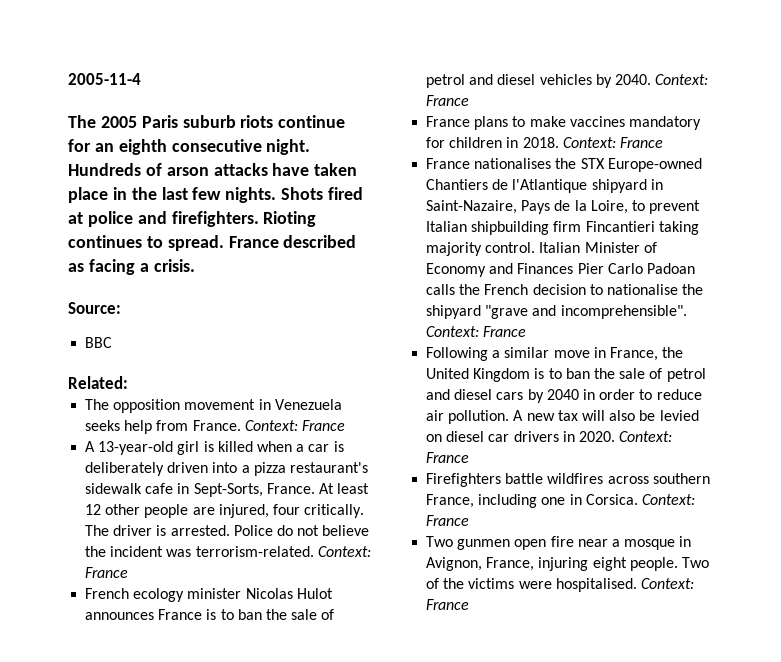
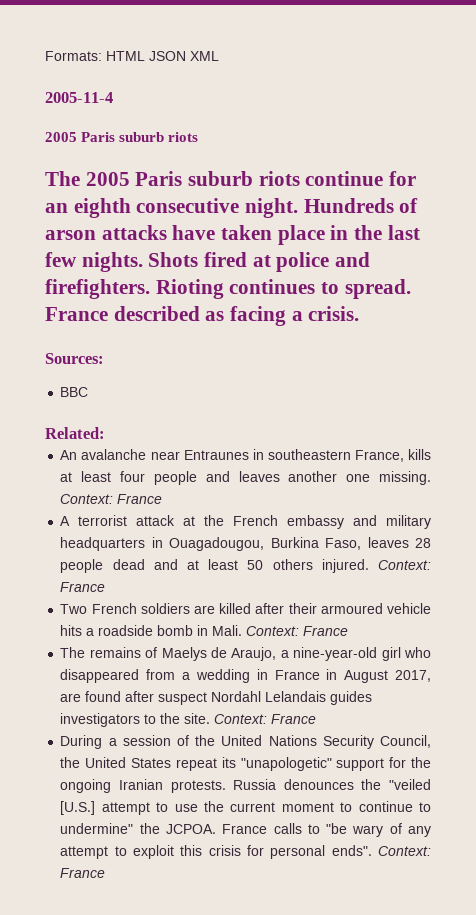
[68,73,141,85] 2005-11-4 -> [45,51,219,61] [45,92,113,103] [45,132,199,142] Formats: HTML JSON XML // 2005-11-4 // 2005 Paris suburb riots
[68,302,121,314] Source: -> [45,353,104,364] Sources:
[85,399,342,413] [85,420,345,434] [85,441,344,455] [85,462,368,476] [85,483,370,497] [85,504,365,518] [85,525,370,536] [85,546,371,557] [85,567,129,578] [85,588,333,602] [85,609,335,620] [426,74,709,88] [426,95,470,106] [426,116,701,130] [426,137,663,148] [426,158,702,172] [426,179,663,193] [426,200,701,214] [426,221,699,235] [426,242,657,256] [426,263,695,277] [426,284,704,295] [426,305,687,319] [426,326,527,337] [426,347,684,361] [426,368,706,382] [426,389,702,403] [426,410,699,424] [426,431,673,442] [426,452,470,463] [426,473,710,487] [426,494,695,508] [426,515,470,526] [426,536,692,550] [426,557,709,571] [426,578,637,592] The opposition movement in Venezuela seeks help from France. Context: France // A 13-year-old girl is killed when a car is deliberately driven into a pizza restaurant's sidewalk cafe in Sept-Sorts, France. At least 12 other people are injured, four critically. The driver is arrested. Police do not believe the incident was terrorism-related. Context: France // French ecology minister Nicolas Hulot announces France is to ban the sale of petrol and diesel vehicles by 2040. Context: France // France plans to make vaccines mandatory for children in 2018. Context: France // France nationalises the STX Europe-owned Chantiers de l'Atlantique shipyard in Saint-Nazaire, Pays de la Loire, to prevent Italian shipbuilding firm Fincantieri taking majority control. Italian Minister of Economy and Finances Pier Carlo Padoan calls the French decision to nationalise the shipyard "grave and incomprehensible". Context: France // Following a similar move in France, the United Kingdom is to ban the sale of petrol and diesel cars by 2040 in order to reduce air pollution. A new tax will also be levied on diesel car drivers in 2020. Context: France // Firefighters battle wildfires across southern France, including one in Corsica. Context: France // Two gunmen open fire near a mosque in Avignon, France, injuring eight people. Two of the victims were hospitalised. -> [60,449,431,462] [60,471,431,485] [60,494,163,504] [60,515,431,529] [60,537,432,551] [60,559,431,573] [60,582,106,592] [60,603,431,614] [60,625,349,636] [60,647,431,661] [60,669,431,683] [60,691,373,705] [60,713,317,727] [60,735,431,749] [60,757,431,771] [60,779,432,793] [60,801,431,815] [60,823,431,837] [60,845,372,859] An avalanche near Entraunes in southeastern France, kills at least four people and leaves another one missing. Context: France // A terrorist attack at the French embassy and military headquarters in Ouagadougou, Burkina Faso, leaves 28 people dead and at least 50 others injured. Context: France // Two French soldiers are killed after their armoured vehicle hits a roadside bomb in Mali. Context: France // The remains of Maelys de Araujo, a nine-year-old girl who disappeared from a wedding in France in August 2017, are found after suspect Nordahl Lelandais guides investigators to the site. Context: France // During a session of the United Nations Security Council, the United States repeat its "unapologetic" support for the ongoing Iranian protests. Russia denounces the "veiled [U.S.] attempt to use the current moment to continue to undermine" the JCPOA. France calls to "be wary of any attempt to exploit this crisis for personal ends".

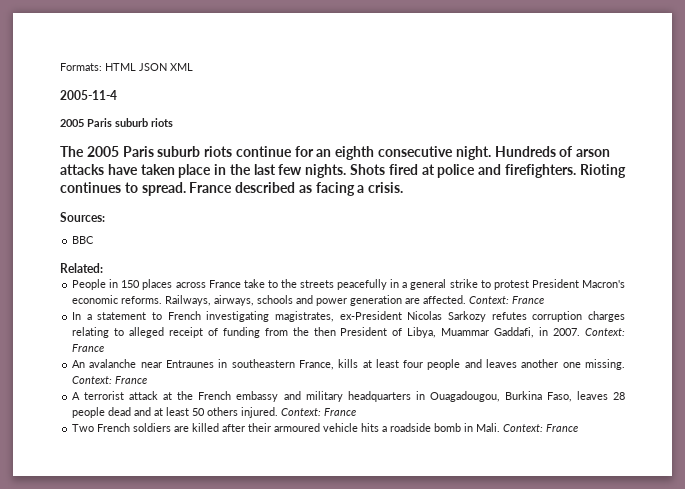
(105, 433) none -> [72,279,625,290] [72,295,545,306] [72,311,625,322] [72,327,625,338] [72,344,105,352] // People in 150 places across France take to the streets peacefully in a general strike to protest President Macron's economic reforms. Railways, airways, schools and power generation are affected. Context: France // In a statement to French investigating magistrates, ex-President Nicolas Sarkozy refutes corruption charges relating to alleged receipt of funding from the then President of Libya, Muammar Gaddafi, in 2007. Context: France
[60,647,431,661] [60,669,431,683] [60,691,373,705] [60,713,317,727] [60,735,431,749] [60,757,431,771] [60,779,432,793] [60,801,431,815] [60,823,431,837] [60,845,431,859] [60,868,106,878] // The remains of Maelys de Araujo, a nine-year-old girl who disappeared from a wedding in France in August 2017, are found after suspect Nordahl Lelandais guides investigators to the site. Context: France // During a session of the United Nations Security Council, the United States repeat its "unapologetic" support for the ongoing Iranian protests. Russia denounces the "veiled [U.S.] attempt to use the current moment to continue to undermine" the JCPOA. France calls to "be wary of any attempt to exploit this crisis for personal ends". Context: France -> (579, 428) none

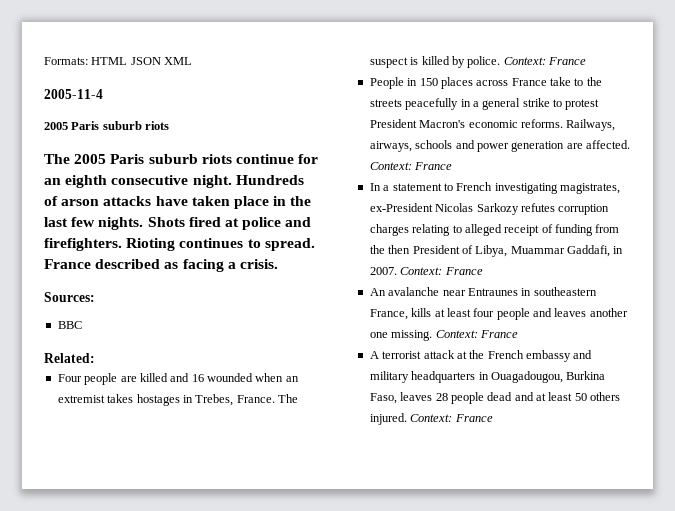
(103, 268) none -> [57,373,299,385] [57,394,298,406] [369,56,586,68] // Four people are killed and 16 wounded when an extremist takes hostages in Trebes, France. The suspect is killed by police. Context: France
[72,423,579,432] // Two French soldiers are killed after their armoured vehicle hits a roadside bomb in Mali. Context: France -> (493, 418) none

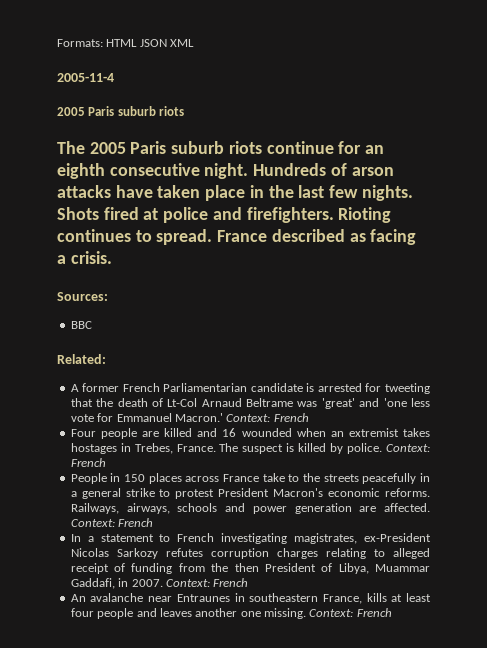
(95, 358) none -> [70,383,430,394] [70,398,430,409] [70,413,309,422] // A former French Parliamentarian candidate is arrested for tweeting that the death of Lt-Col Arnaud Beltrame was 'great' and 'one less vote for Emmanuel Macron.' Context: French
[548,57,586,65] France -> [70,458,106,467] French
[414,162,453,170] France -> [118,518,154,527] French
[444,267,483,275] France -> [213,578,249,587] French
[479,330,518,338] [369,350,593,362] [369,371,606,383] [369,392,621,404] [369,413,493,425] France // A terrorist attack at the French embassy and military headquarters in Ouagadougou, Burkina Faso, leaves 28 people dead and at least 50 others injured. Context: France -> [356,608,392,617] French

